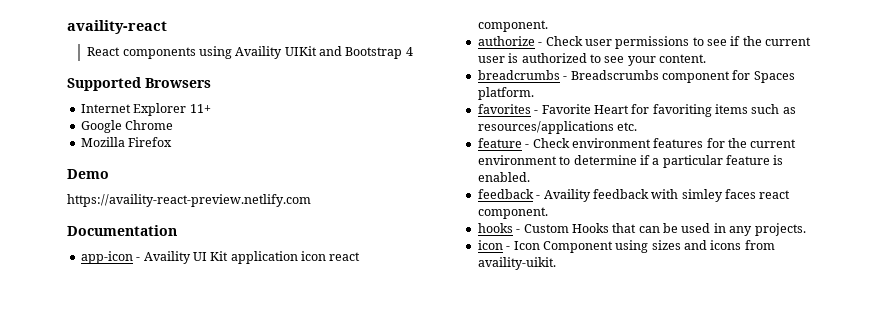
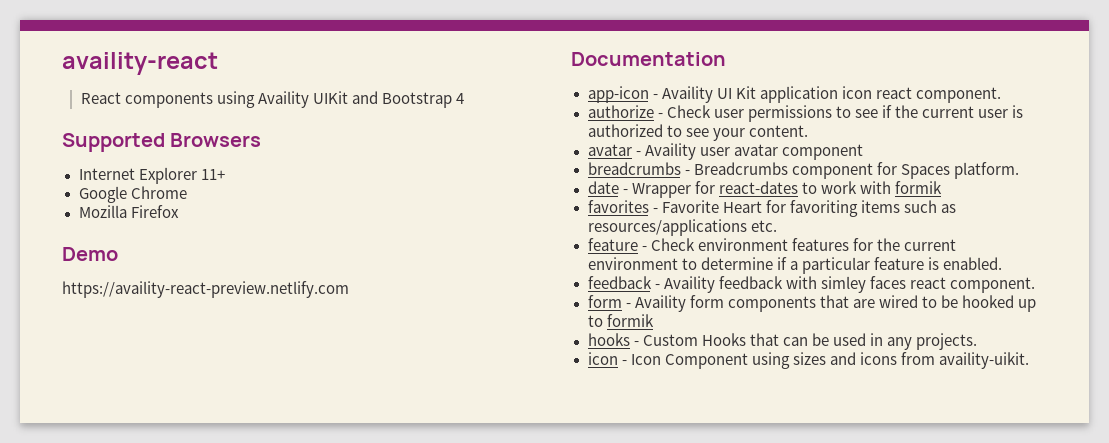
(706, 58) none -> [587,143,863,160] // avatar - Availity user avatar component
[570,70,659,80] Breadscrumbs -> [693,162,788,175] Breadcrumbs
(534, 93) none -> [587,181,942,198] // date - Wrapper for react-dates to work with formik
(548, 213) none -> [587,295,1037,312] [587,314,654,327] // form - Availity form components that are wired to be hooked up to formik

